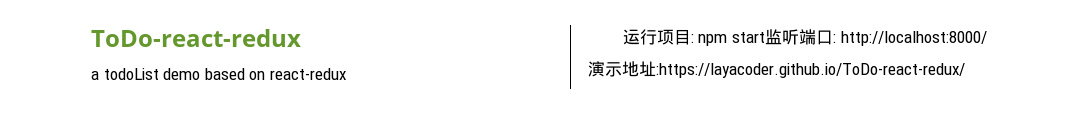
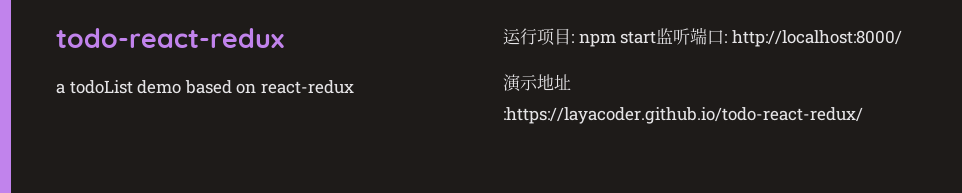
[91,29,301,47] ToDo-react-redux -> [56,28,284,48] todo-react-redux
[656,63,965,78] :https://layacoder.github.io/ToDo-react-redux/ -> [503,107,863,124] :https://layacoder.github.io/todo-react-redux/

